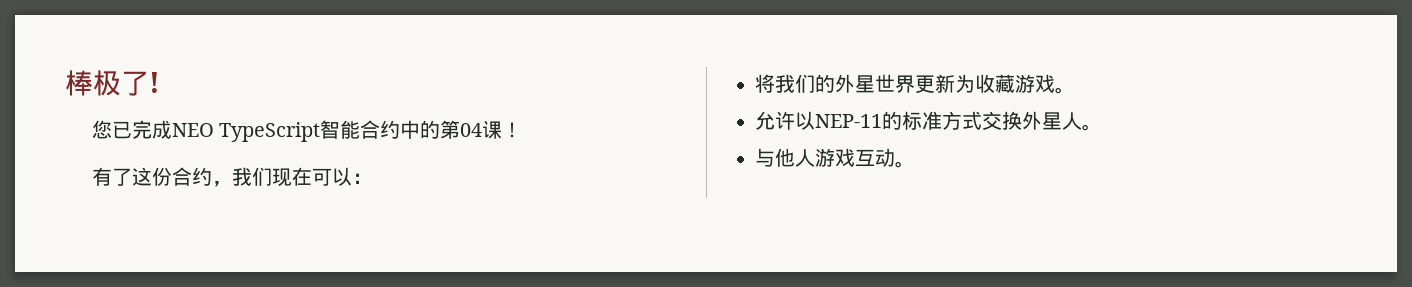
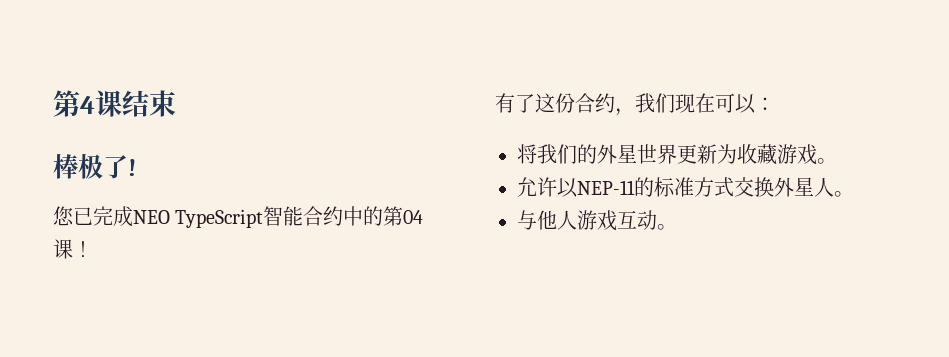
(65, 83) none -> [53,90,176,117] 第4课结束 //

